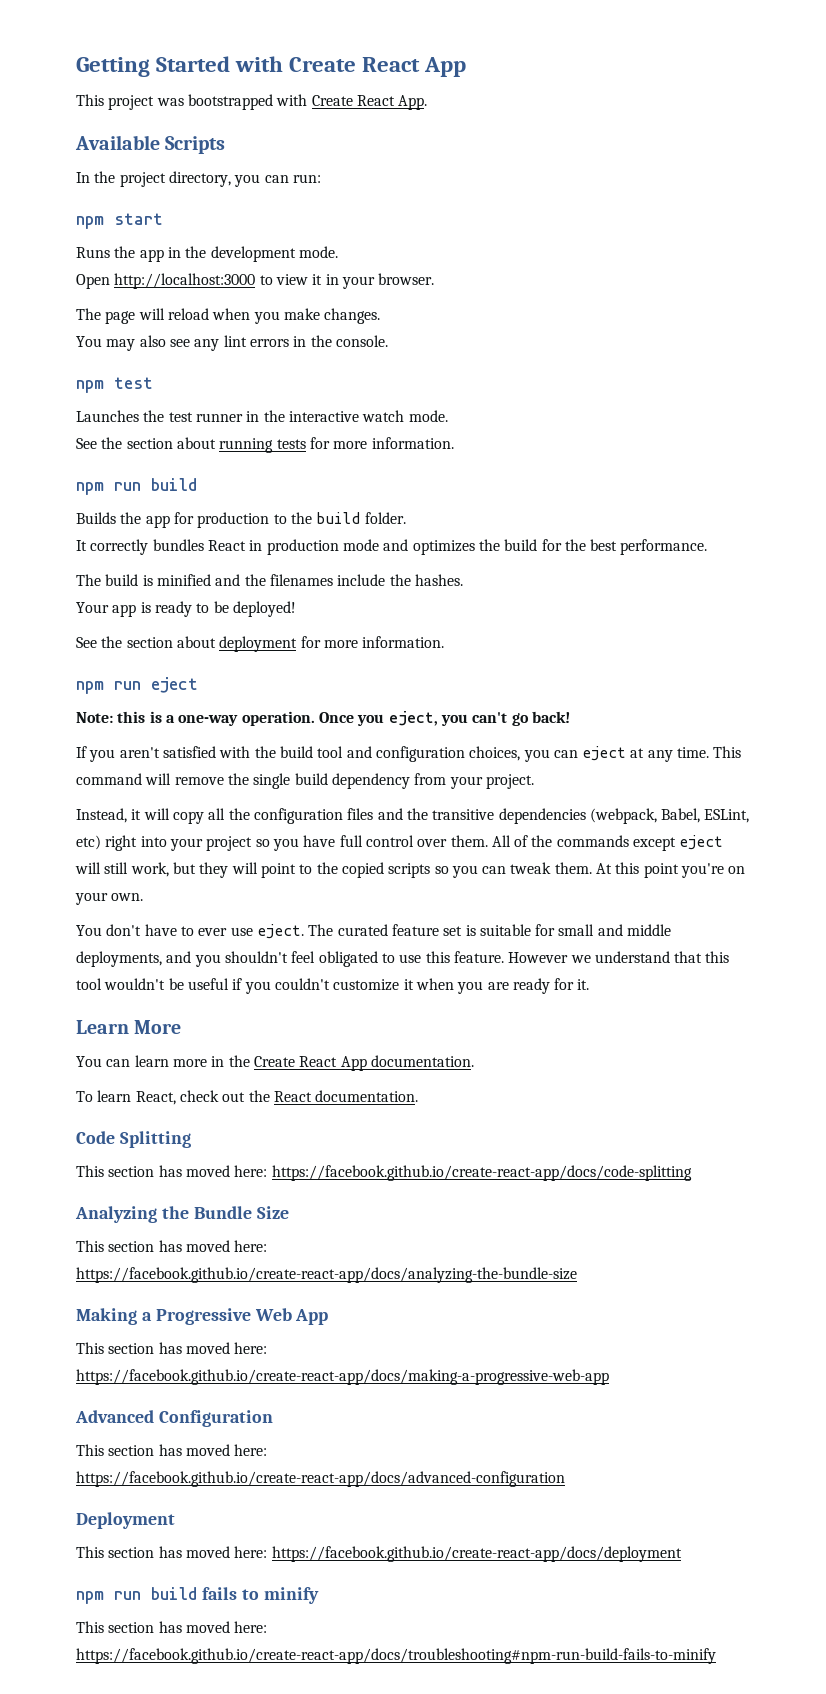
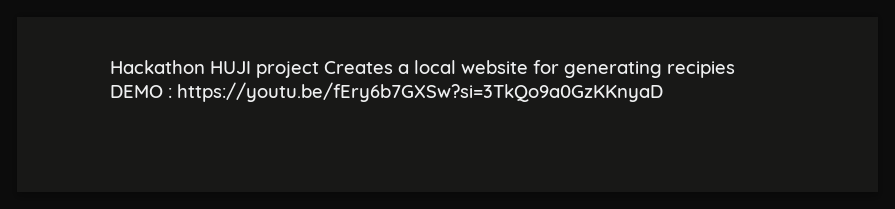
[76,56,467,77] [76,94,428,110] [75,135,226,154] [76,171,321,187] [76,213,163,229] [76,246,338,262] [76,273,435,289] [76,308,381,324] [76,335,388,351] [76,377,153,393] [76,410,448,422] [76,437,454,453] [76,478,197,495] [76,512,406,528] [76,539,708,555] [76,574,463,586] [76,601,296,617] [76,636,445,652] [76,677,198,694] [76,711,570,726] [76,746,742,762] [76,773,534,789] [76,808,750,824] [76,835,724,851] [75,862,746,878] [75,892,144,905] [76,924,672,939] [76,951,730,967] [76,978,590,994] [76,1020,182,1034] [76,1055,474,1071] [76,1090,419,1105] [76,1131,191,1148] [76,1165,692,1181] [75,1206,289,1223] [76,1240,268,1252] [76,1267,577,1283] [76,1308,329,1325] [76,1342,268,1354] [76,1369,609,1385] [75,1410,273,1427] [76,1444,268,1456] [76,1471,565,1487] [76,1512,175,1529] [76,1546,682,1562] [76,1587,319,1604] [76,1621,268,1633] [76,1648,716,1664] Getting Started with Create React App // This project was bootstrapped with Create React App. // Available Scripts // In the project directory, you can run: // npm start // Runs the app in the development mode. // Open http://localhost:3000 to view it in your browser. // The page will reload when you make changes. // You may also see any lint errors in the console. // npm test // Launches the test runner in the interactive watch mode. // See the section about running tests for more information. // npm run build // Builds the app for production to the build folder. // It correctly bundles React in production mode and optimizes the build for the best performance. // The build is minified and the filenames include the hashes. // Your app is ready to be deployed! // See the section about deployment for more information. // npm run eject // Note: this is a one-way operation. Once you eject, you can't go back! // If you aren't satisfied with the build tool and configuration choices, you can eject at any time. This command will remove the single build dependency from your project. // Instead, it will copy all the configuration files and the transitive dependencies (webpack, Babel, ESLint, etc) right into your project so you have full control over them. All of the commands except eject will still work, but they will point to the copied scripts so you can tweak them. At this point you're on your own. // You don't have to ever use eject. The curated feature set is suitable for small and middle deployments, and you shouldn't feel obligated to use this feature. However we understand that this tool wouldn't be useful if you couldn't customize it when you are ready for it. // Learn More // You can learn more in the Create React App documentation. // To learn React, check out the React documentation. // Code Splitting // This section has moved here: https://facebook.github.io/create-react-app/docs/code-splitting // Analyzing the Bundle Size // This section has moved here: https://facebook.github.io/create-react-app/docs/analyzing-the-bundle-size // Making a Progressive Web App // This section has moved here: https://facebook.github.io/create-react-app/docs/making-a-progressive-web-app // Advanced Configuration // This section has moved here: https://facebook.github.io/create-react-app/docs/advanced-configuration // Deployment // This section has moved here: https://facebook.github.io/create-react-app/docs/deployment // npm run build fails to minify // This section has moved here: https://facebook.github.io/create-react-app/docs/troubleshooting#npm-run-build-fails-to-minify -> [110,60,735,78] [110,82,663,102] Hackathon HUJI project Creates a local website for generating recipies DEMO : https://youtu.be/fEry6b7GXSw?si=3TkQo9a0GzKKnyaD

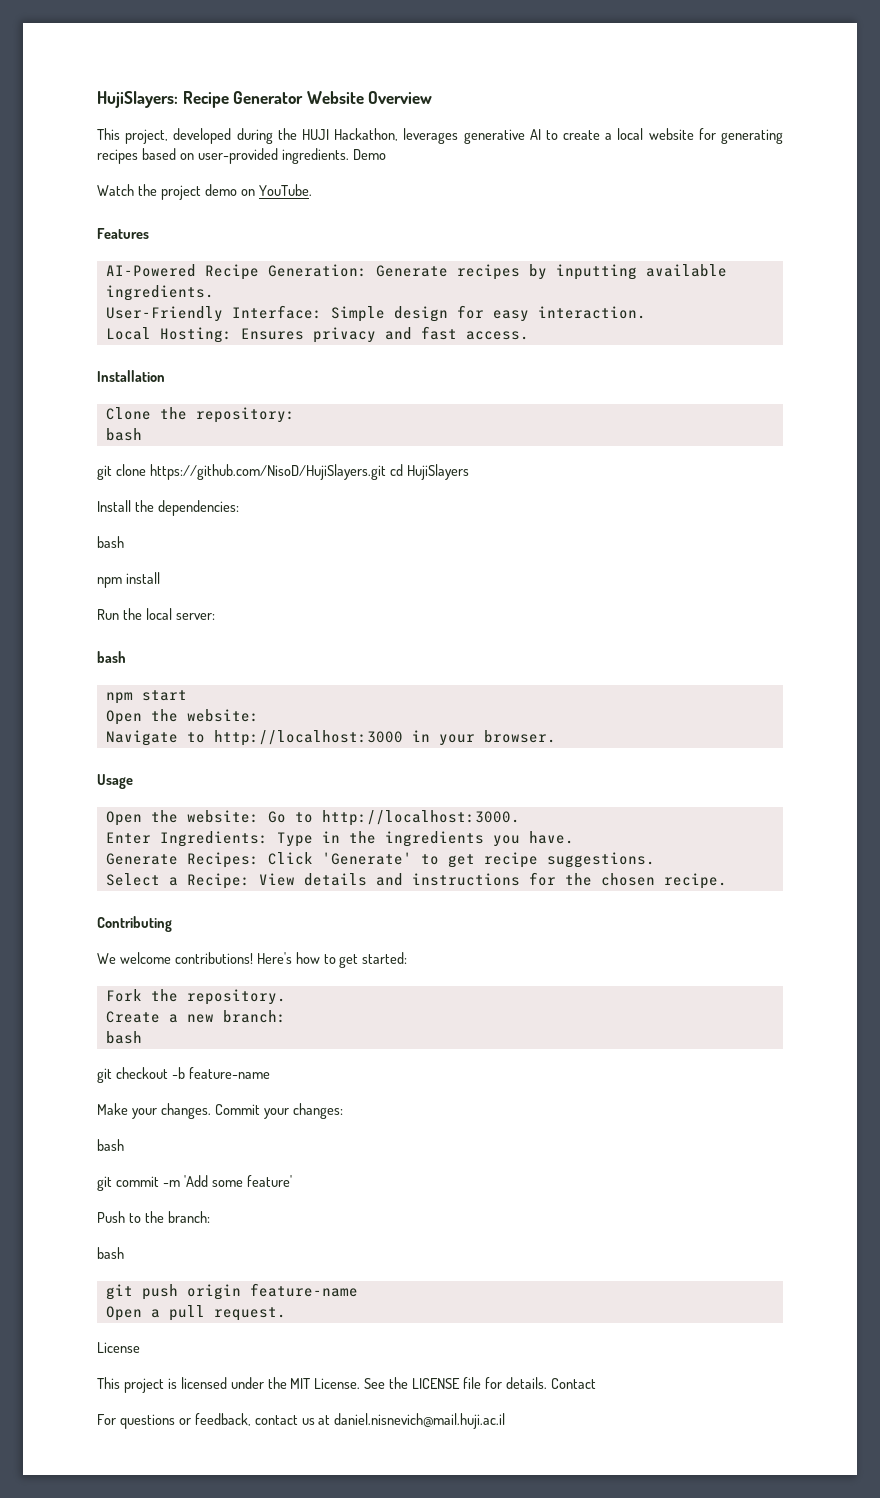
[110,60,393,78] Hackathon HUJI project Creates -> [97,91,433,108] [97,128,601,144] HujiSlayers: Recipe Generator Website Overview // This project, developed during the HUJI Hackathon, leverages generative AI to create
[667,61,735,78] [110,82,663,102] recipies DEMO : https://youtu.be/fEry6b7GXSw?si=3TkQo9a0GzKKnyaD -> [97,148,386,164] [97,184,312,200] [97,228,149,239] [105,264,727,280] [105,285,214,301] [105,305,646,322] [105,326,529,343] [97,370,165,382] [105,407,295,423] [105,428,142,441] [97,464,469,480] [97,500,239,516] [97,536,124,548] [97,572,160,588] [97,608,215,620] [97,651,126,663] [105,690,187,704] [105,709,259,725] [105,730,556,746] [97,774,133,789] [105,810,520,826] [105,831,574,847] [105,852,655,868] [105,872,727,889] [97,916,172,932] [97,952,408,968] [105,989,286,1005] [105,1010,286,1023] [105,1031,142,1044] [97,1067,270,1083] [97,1103,343,1119] [97,1139,124,1151] [97,1175,292,1191] [97,1211,210,1223] [97,1247,124,1259] [105,1283,358,1300] [105,1305,286,1321] [97,1342,140,1353] [97,1377,596,1393] [97,1413,506,1429] recipes based on user-provided ingredients. Demo // Watch the project demo on YouTube. // Features // AI-Powered Recipe Generation: Generate recipes by inputting available ingredients. // User-Friendly Interface: Simple design for easy interaction. // Local Hosting: Ensures privacy and fast access. // Installation // Clone the repository: // bash // git clone https://github.com/NisoD/HujiSlayers.git cd HujiSlayers // Install the dependencies: // bash // npm install // Run the local server: // bash // npm start // Open the website: // Navigate to http://localhost:3000 in your browser. // Usage // Open the website: Go to http://localhost:3000. // Enter Ingredients: Type in the ingredients you have. // Generate Recipes: Click 'Generate' to get recipe suggestions. // Select a Recipe: View details and instructions for the chosen recipe. // Contributing // We welcome contributions! Here's how to get started: // Fork the repository. // Create a new branch: // bash // git checkout -b feature-name // Make your changes. Commit your changes: // bash // git commit -m 'Add some feature' // Push to the branch: // bash // git push origin feature-name // Open a pull request. // License // This project is licensed under the MIT License. See the LICENSE file for details. Contact // For questions or feedback, contact us at daniel.nisnevich@mail.huji.ac.il

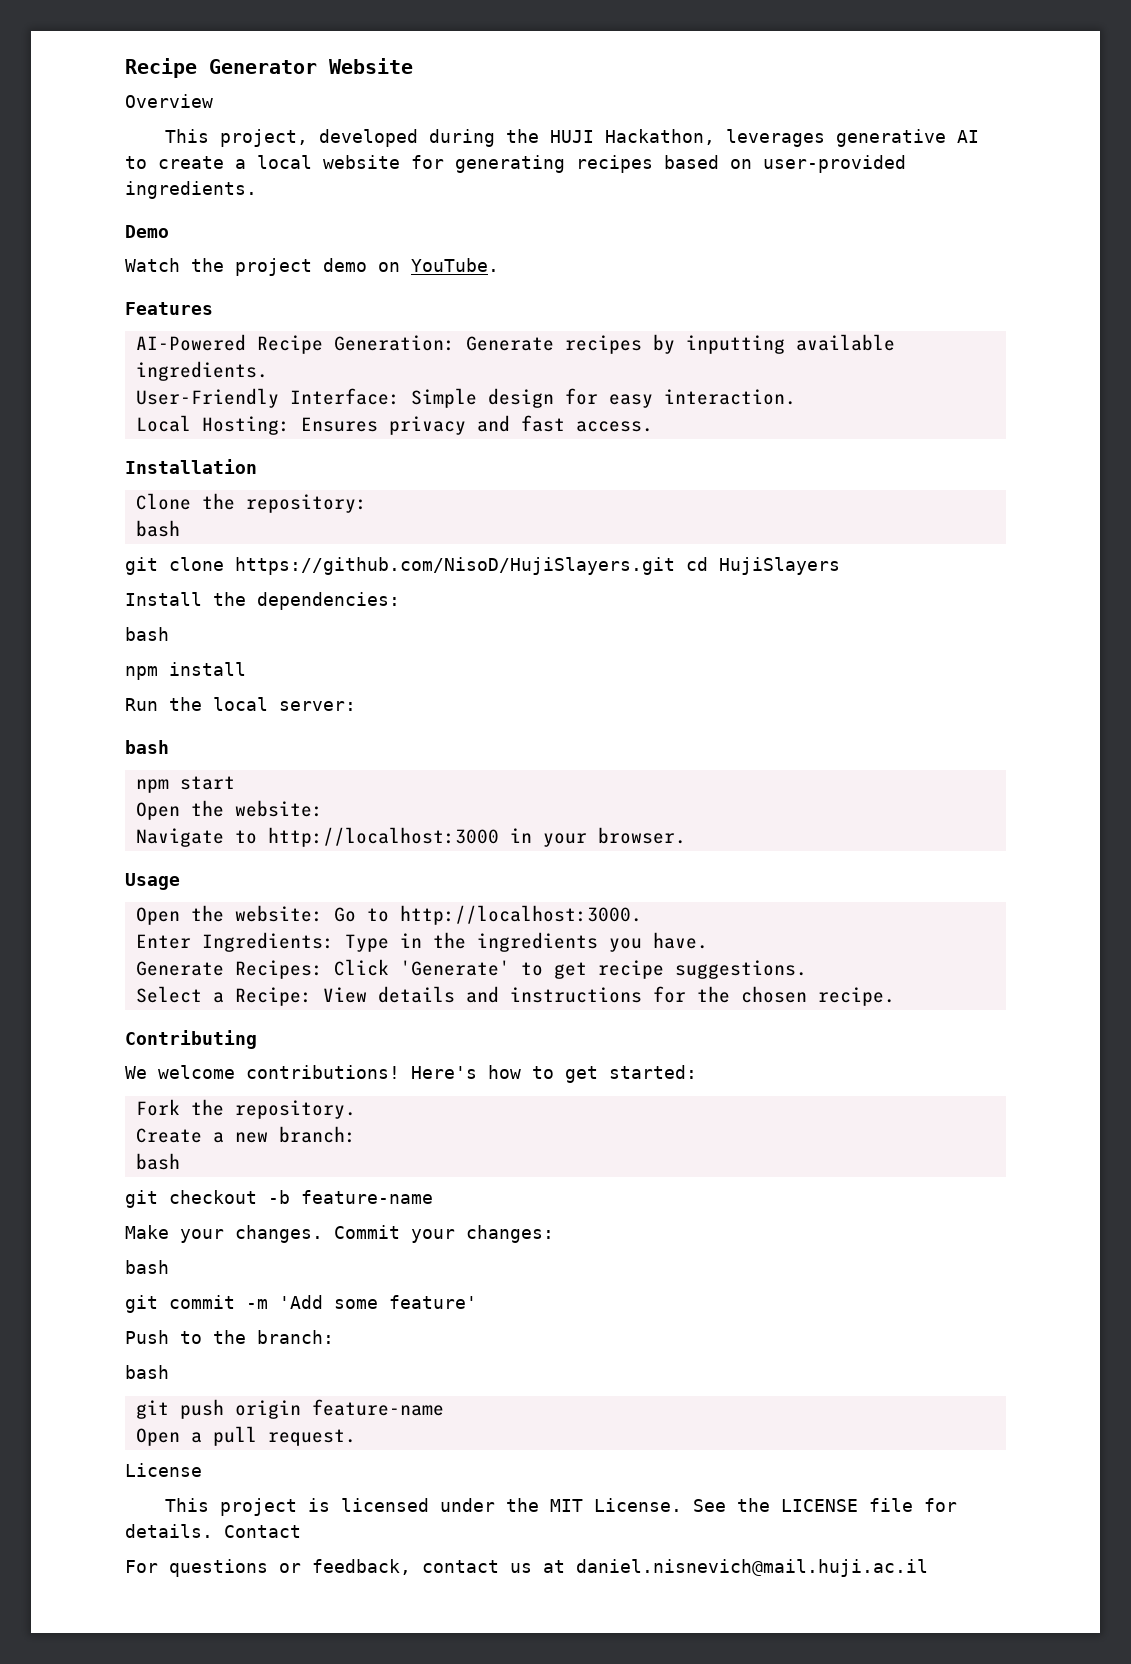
[97,91,178,108] HujiSlayers: -> (125, 68) none
(364, 97) none -> (413, 66) //
(349, 156) none -> (257, 190) //

